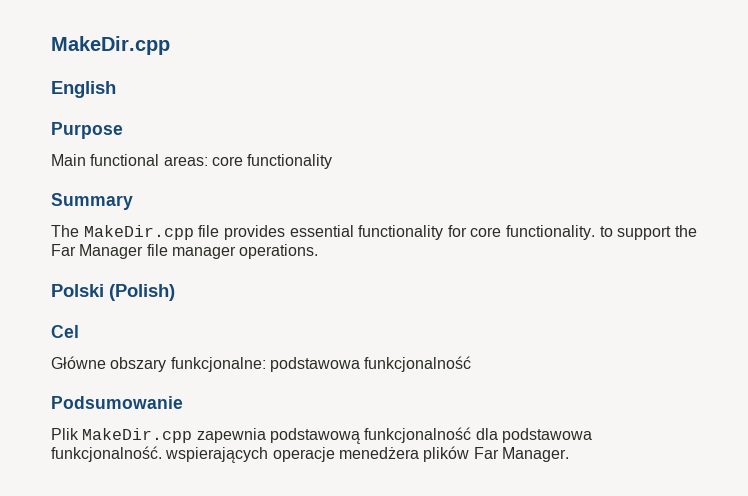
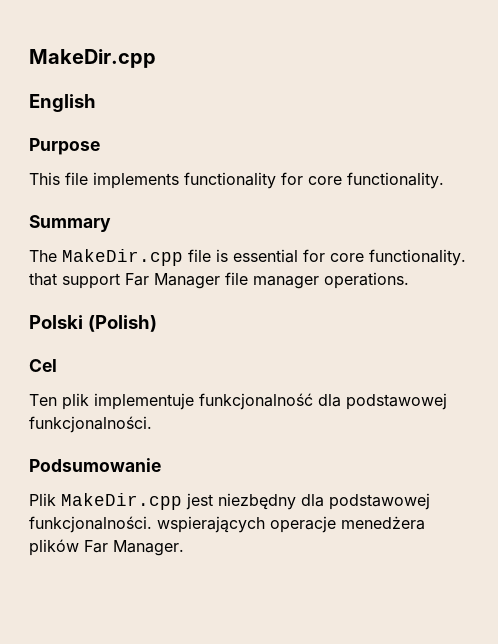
[51,154,333,169] [51,193,133,210] [51,225,697,240] Main functional areas: core functionality // Summary // The MakeDir.cpp file provides essential functionality for core functionality. to support the -> [29,172,444,189] [29,215,111,232] [29,249,466,266] [29,273,120,289] This file implements functionality for core functionality. // Summary // The MakeDir.cpp file is essential for core functionality. that support
[51,356,472,372] [51,396,183,409] [51,427,592,444] [51,446,162,462] Główne obszary funkcjonalne: podstawowa funkcjonalność // Podsumowanie // Plik MakeDir.cpp zapewnia podstawową funkcjonalność dla podstawowa funkcjonalność. -> [29,393,447,410] [29,416,152,433] [29,458,161,472] [29,493,430,510] [29,516,152,533] Ten plik implementuje funkcjonalność dla podstawowej funkcjonalności. // Podsumowanie // Plik MakeDir.cpp jest niezbędny dla podstawowej funkcjonalności.

